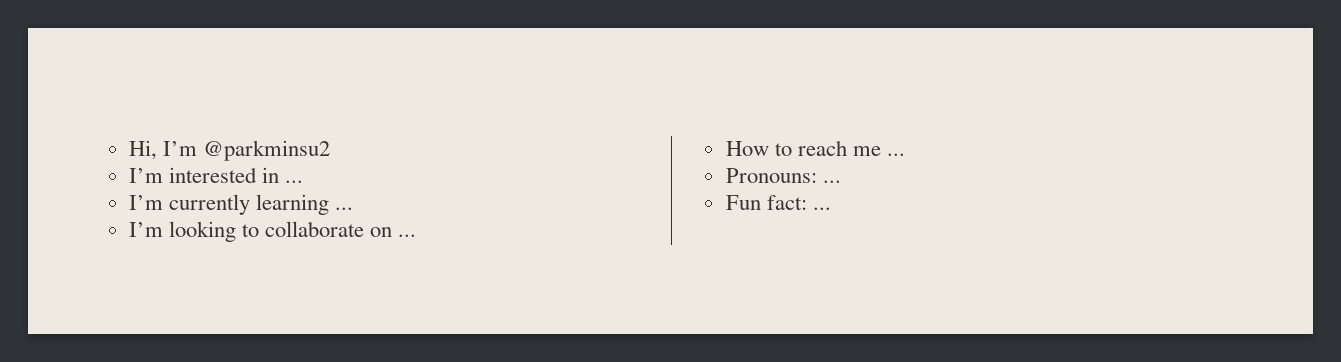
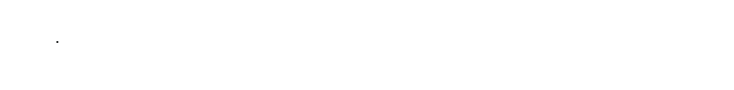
[128,140,330,161] [128,167,303,183] [128,194,353,215] [128,221,417,242] [725,140,906,156] [725,168,841,183] [725,195,831,210] Hi, I’m @parkminsu2 // I’m interested in ... // I’m currently learning ... // I’m looking to collaborate on ... // How to reach me ... // Pronouns: ... // Fun fact: ... -> [55,41,60,43] .

